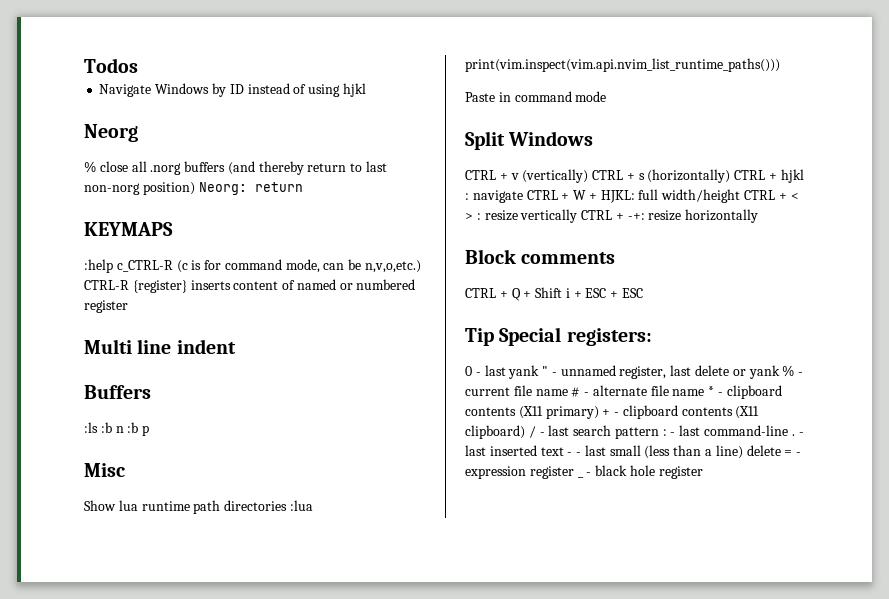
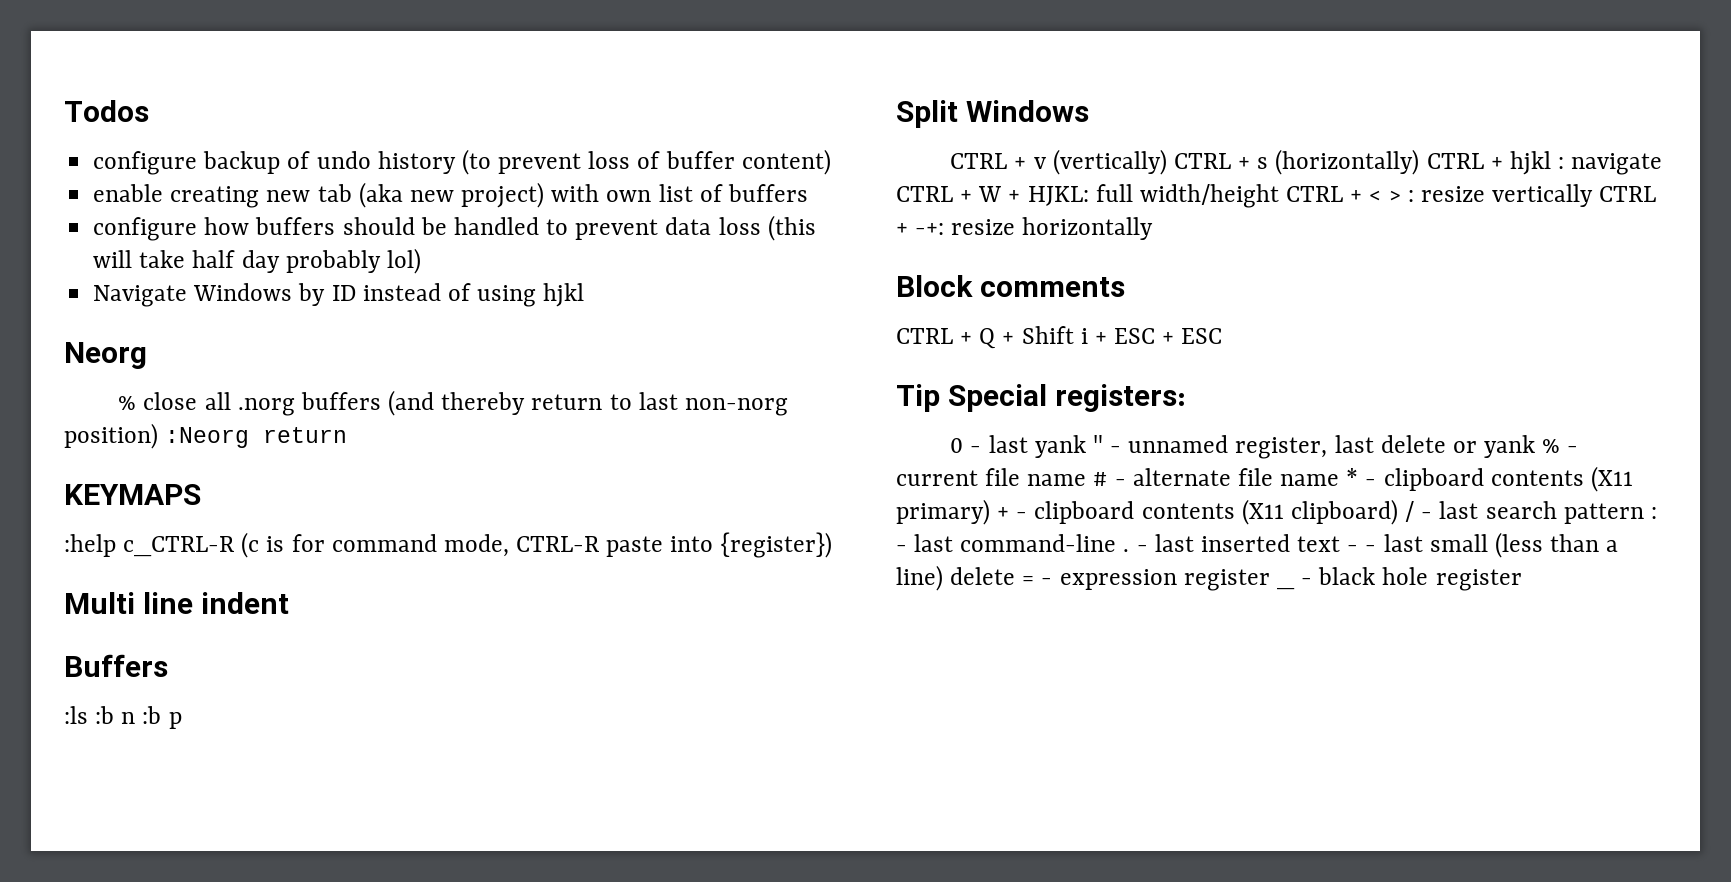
(138, 65) none -> [93,149,831,175] [93,182,808,208] [93,215,816,241] [93,248,421,274] // configure backup of undo history (to prevent loss of buffer content) // enable creating new tab (aka new project) with own list of buffers // configure how buffers should be handled to prevent data loss (this will take half day probably lol)
[198,182,247,195] Neorg: -> [165,427,250,448] :Neorg
[323,259,422,273] [84,279,416,293] [84,300,128,313] can be n,v,o,etc.) CTRL-R {register} inserts content of named or numbered register -> [516,532,832,558] CTRL-R paste into {register})
[84,463,125,477] [84,500,313,514] [465,58,780,72] [465,91,607,102] // Misc // Show lua runtime path directories :lua print(vim.inspect(vim.api.nvim_list_runtime_paths())) // Paste in command mode -> (182, 720) none

